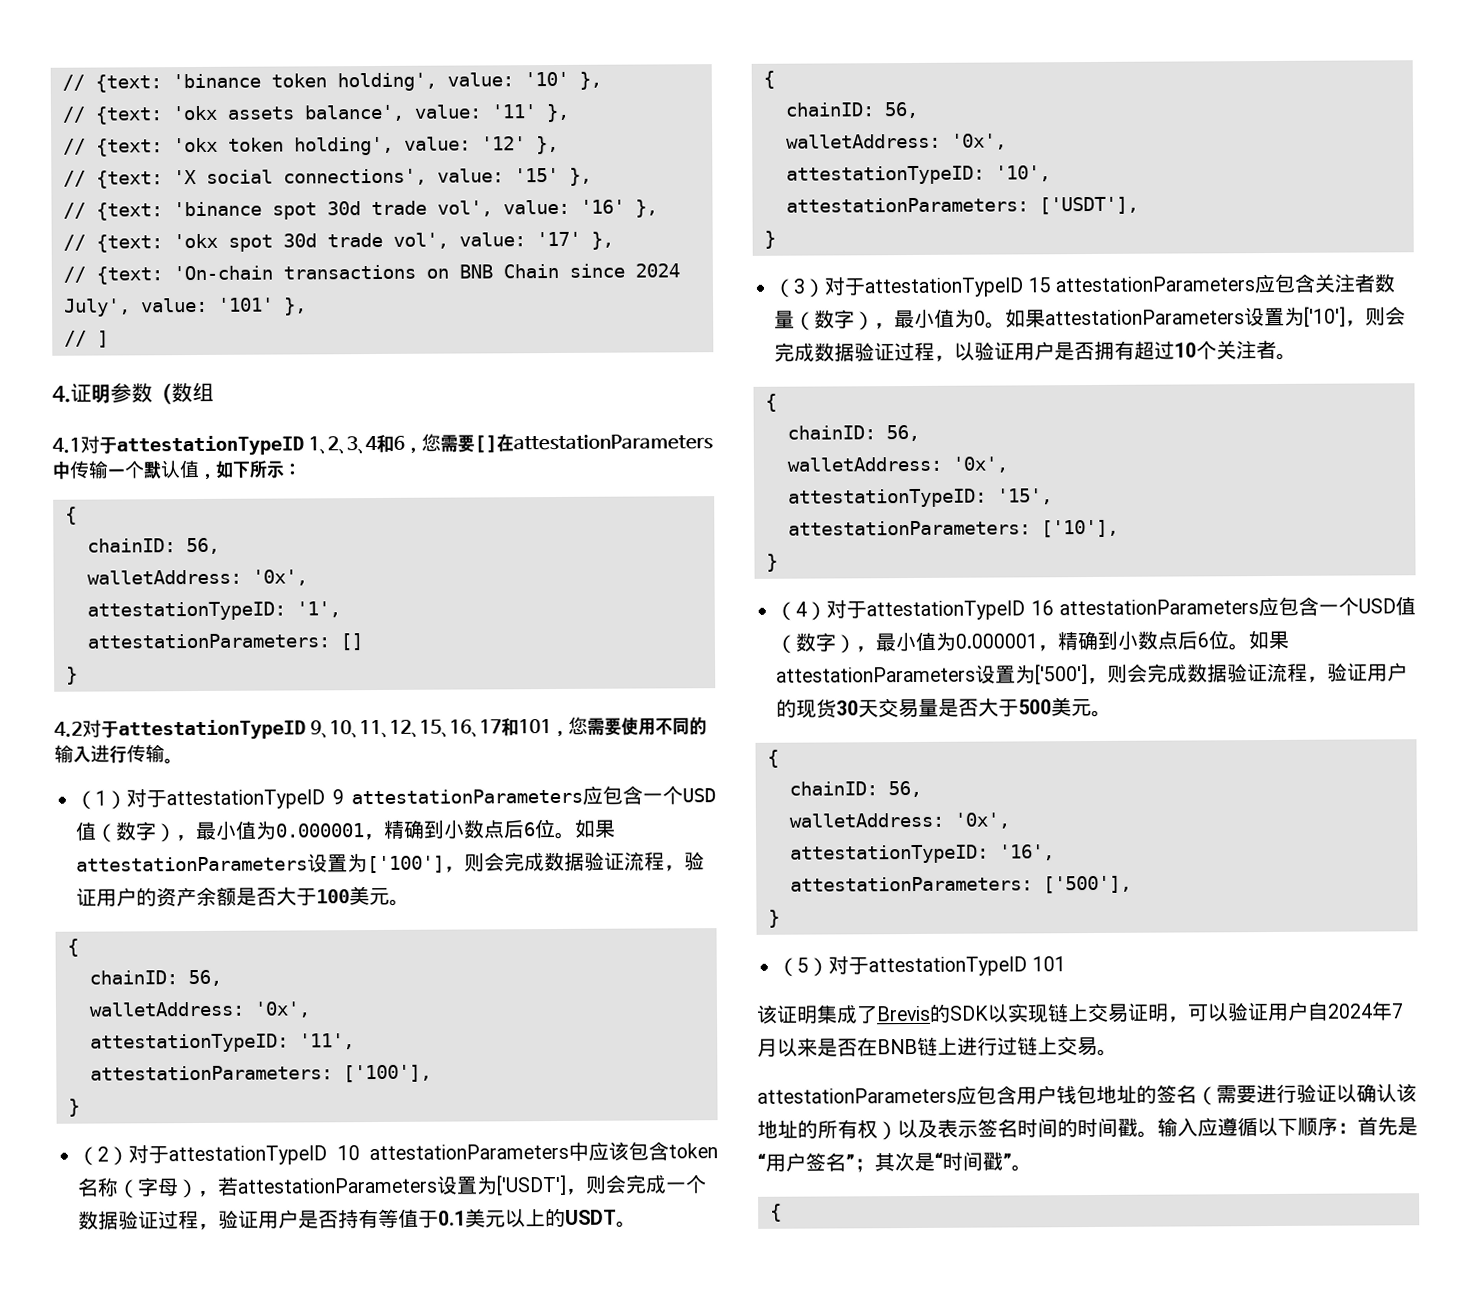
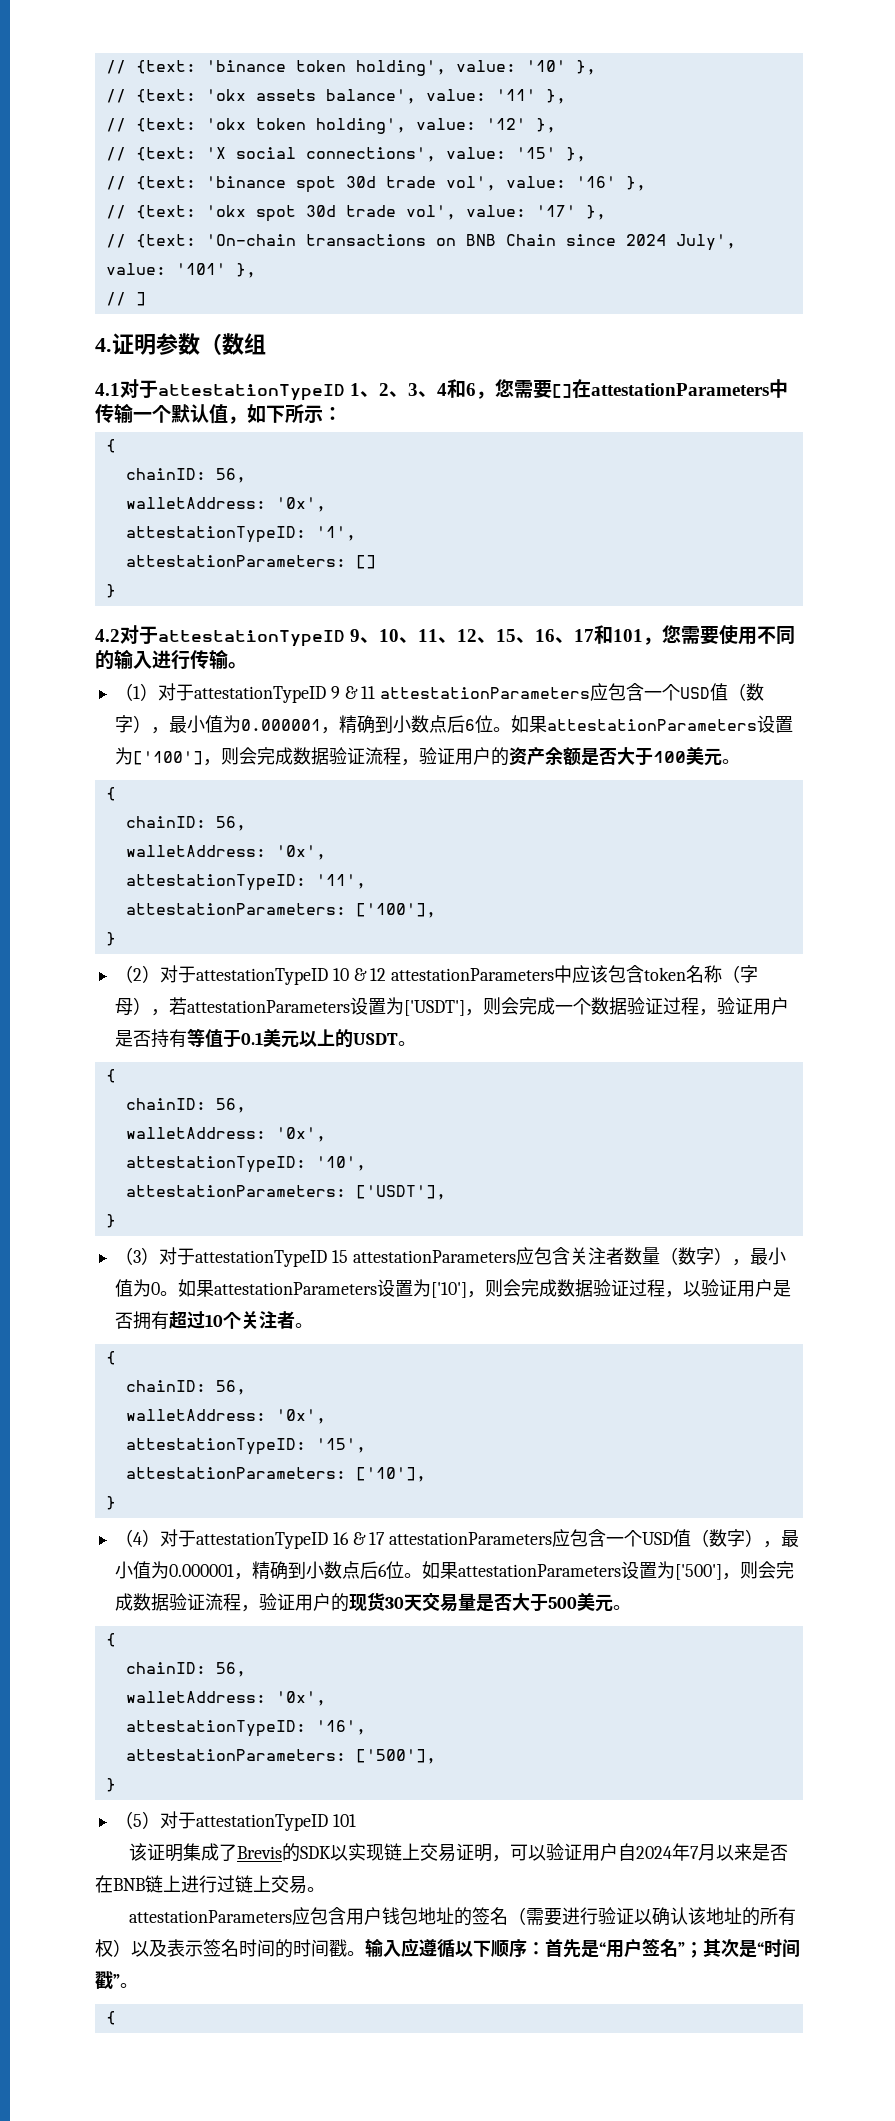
(345, 797) none -> [344,686,376,699] & 11
(360, 1153) none -> [353,968,387,981] & 12
(1054, 608) none -> [352,1532,386,1545] & 17

